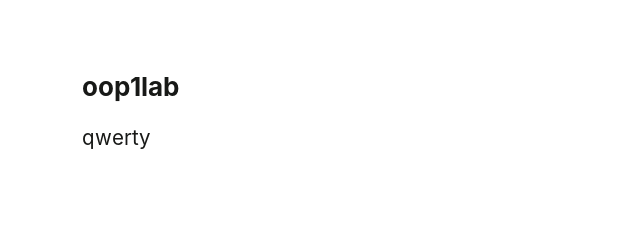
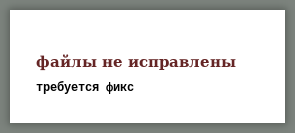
[82,77,179,102] [82,130,151,149] oop1lab // qwerty -> [36,54,236,71] [36,80,134,94] файлы не исправлены // требуется фикс

